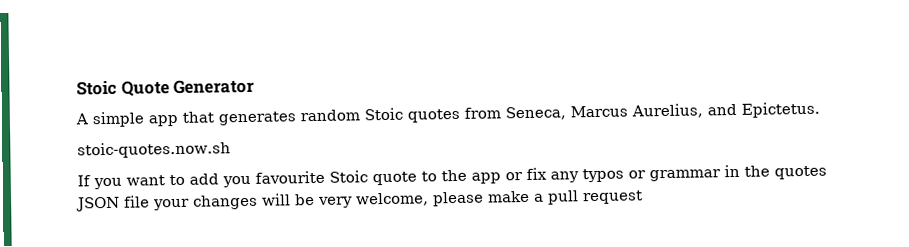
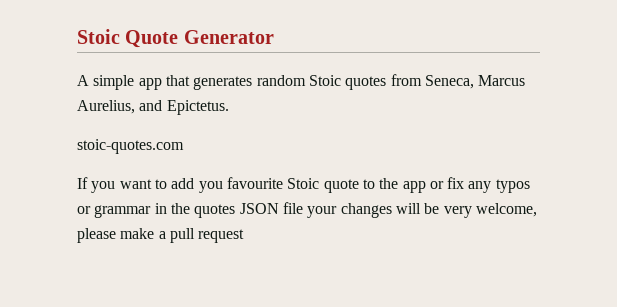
[77,141,231,159] stoic-quotes.now.sh -> [77,139,184,154] stoic-quotes.com

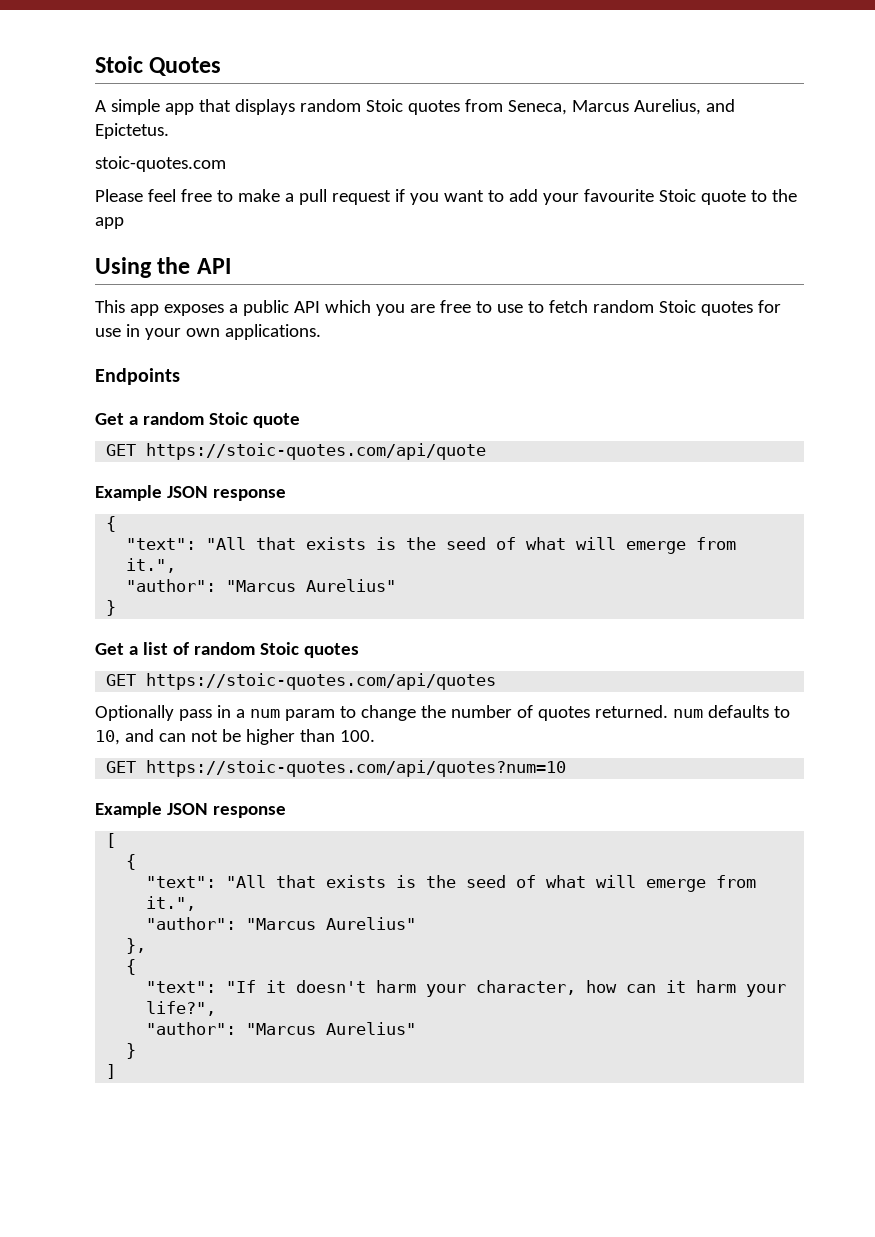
[77,29,274,48] Stoic Quote Generator -> [95,56,222,76] Stoic Quotes
[193,76,253,90] generates -> [234,99,295,115] displays
[77,177,88,189] If -> [95,189,405,205] Please feel free to make a pull request if
[198,181,223,193] you -> [542,193,579,205] your
[429,177,530,193] [77,202,537,218] [77,228,245,243] or fix any typos or grammar in the quotes JSON file your changes will be very welcome, please make a pull request -> [95,257,231,278] [95,300,781,316] [95,324,321,340] [95,368,180,385] [95,412,300,428] [106,443,487,460] [95,485,286,501] [106,516,117,532] [126,537,737,554] [126,558,177,573] [126,579,397,592] [106,600,117,616] [95,642,359,658] [106,673,497,690] [95,705,790,721] [95,729,375,745] [106,760,567,777] [95,802,286,818] [106,833,117,848] [126,854,137,870] [146,875,757,892] [146,896,197,911] [146,917,417,930] [126,938,147,954] [126,959,137,975] [146,980,787,997] [146,1001,217,1016] [146,1022,417,1035] [126,1043,137,1059] [106,1064,117,1079] // Using the API // This app exposes a public API which you are free to use to fetch random Stoic quotes for use in your own applications. // Endpoints // Get a random Stoic quote // GET https://stoic-quotes.com/api/quote // Example JSON response // { // "text": "All that exists is the seed of what will emerge from it.", // "author": "Marcus Aurelius" // } // Get a list of random Stoic quotes // GET https://stoic-quotes.com/api/quotes // Optionally pass in a num param to change the number of quotes returned. num defaults to 10, and can not be higher than 100. // GET https://stoic-quotes.com/api/quotes?num=10 // Example JSON response // [ // { // "text": "All that exists is the seed of what will emerge from it.", // "author": "Marcus Aurelius" // }, // { // "text": "If it doesn't harm your character, how can it harm your life?", // "author": "Marcus Aurelius" // } // ]

